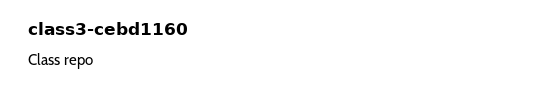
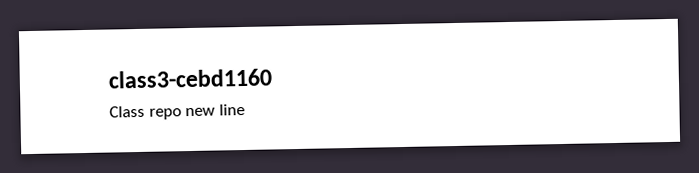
(94, 63) none -> [185,103,245,117] new line

